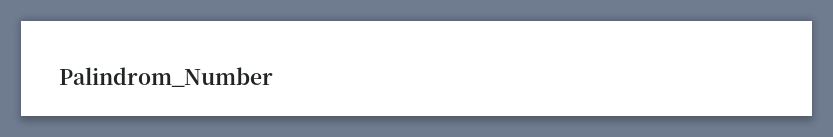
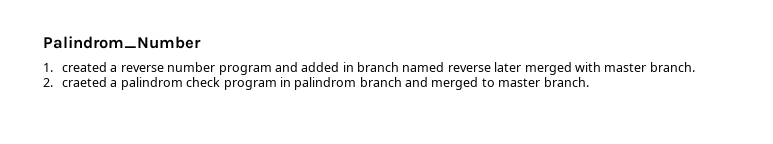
(273, 77) none -> [43,62,695,75] [43,77,589,90] // 1. created a reverse number program and added in branch named reverse later merged with master branch. // 2. craeted a palindrom check program in palindrom branch and merged to master branch.

